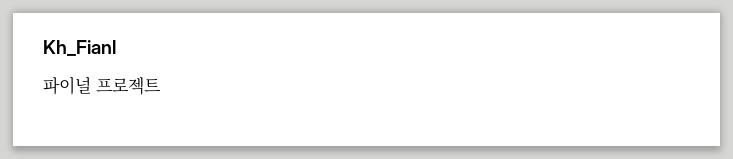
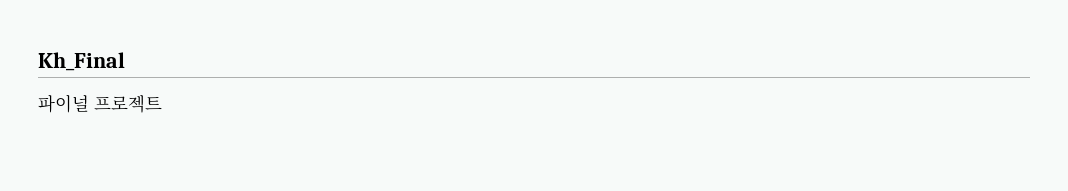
[43,40,116,56] Kh_Fianl -> [38,52,125,71] Kh_Final

